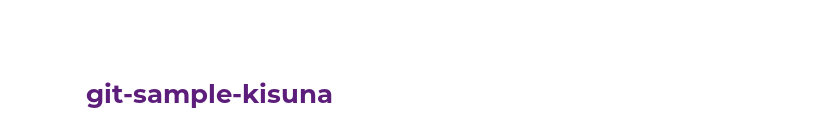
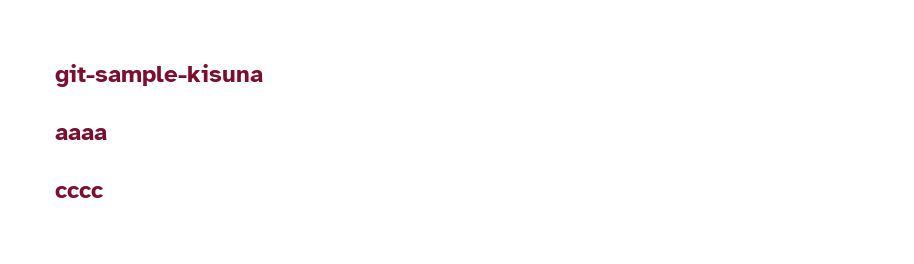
(333, 95) none -> [55,128,107,140] [55,186,104,198] // aaaa // cccc

